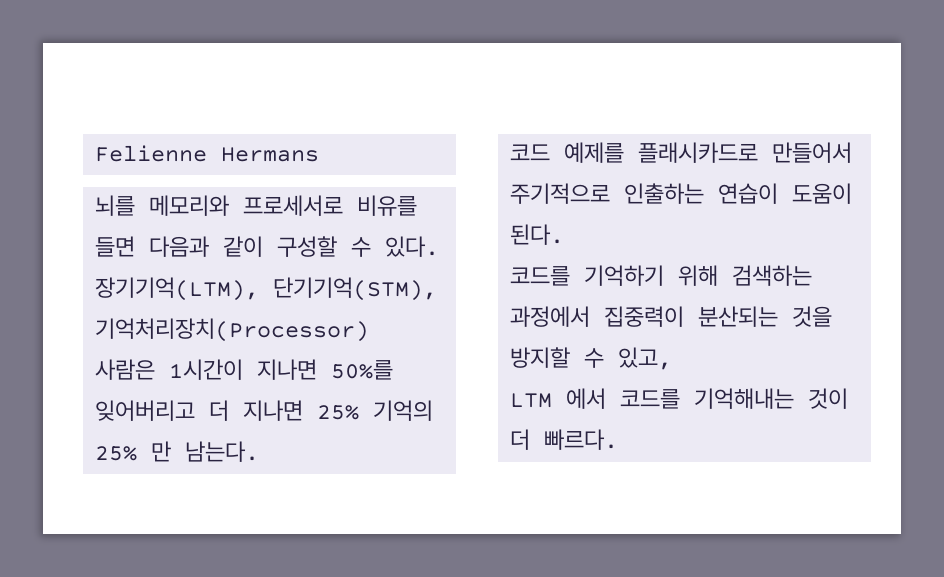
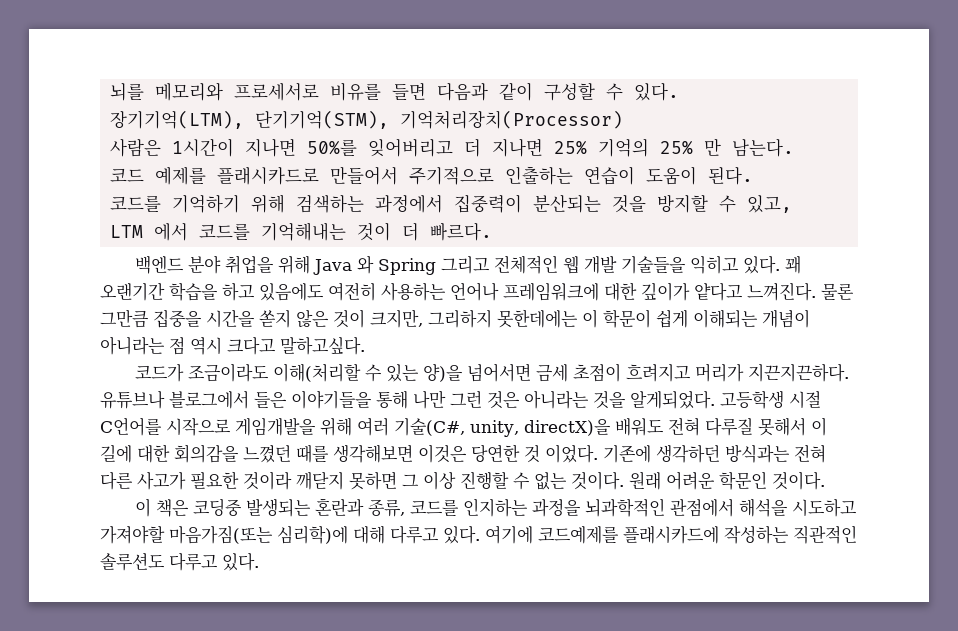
[95,145,319,162] Felienne Hermans // -> (110, 92) none
(618, 439) none -> [134,255,801,275] [100,282,854,301] [100,309,810,328] [100,336,365,355] [134,363,849,382] [100,390,821,409] [100,417,827,437] [100,444,826,463] [100,471,825,490] [134,498,857,517] [100,525,857,544] [100,553,259,571] // 백엔드 분야 취업을 위해 Java 와 Spring 그리고 전체적인 웹 개발 기술들을 익히고 있다. 꽤 오랜기간 학습을 하고 있음에도 여전히 사용하는 언어나 프레임워크에 대한 깊이가 얕다고 느껴진다. 물론 그만큼 집중을 시간을 쏟지 않은 것이 크지만, 그리하지 못한데에는 이 학문이 쉽게 이해되는 개념이 아니라는 점 역시 크다고 말하고싶다. // 코드가 조금이라도 이해(처리할 수 있는 양)을 넘어서면 금세 초점이 흐려지고 머리가 지끈지끈하다. 유튜브나 블로그에서 들은 이야기들을 통해 나만 그런 것은 아니라는 것을 알게되었다. 고등학생 시절 C언어를 시작으로 게임개발을 위해 여러 기술(C#, unity, directX)을 배워도 전혀 다루질 못해서 이 길에 대한 회의감을 느꼈던 때를 생각해보면 이것은 당연한 것 이었다. 기존에 생각하던 방식과는 전혀 다른 사고가 필요한 것이라 깨닫지 못하면 그 이상 진행할 수 없는 것이다. 원래 어려운 학문인 것이다. // 이 책은 코딩중 발생되는 혼란과 종류, 코드를 인지하는 과정을 뇌과학적인 관점에서 해석을 시도하고 가져야할 마음가짐(또는 심리학)에 대해 다루고 있다. 여기에 코드예제를 플래시카드에 작성하는 직관적인 솔루션도 다루고 있다.

